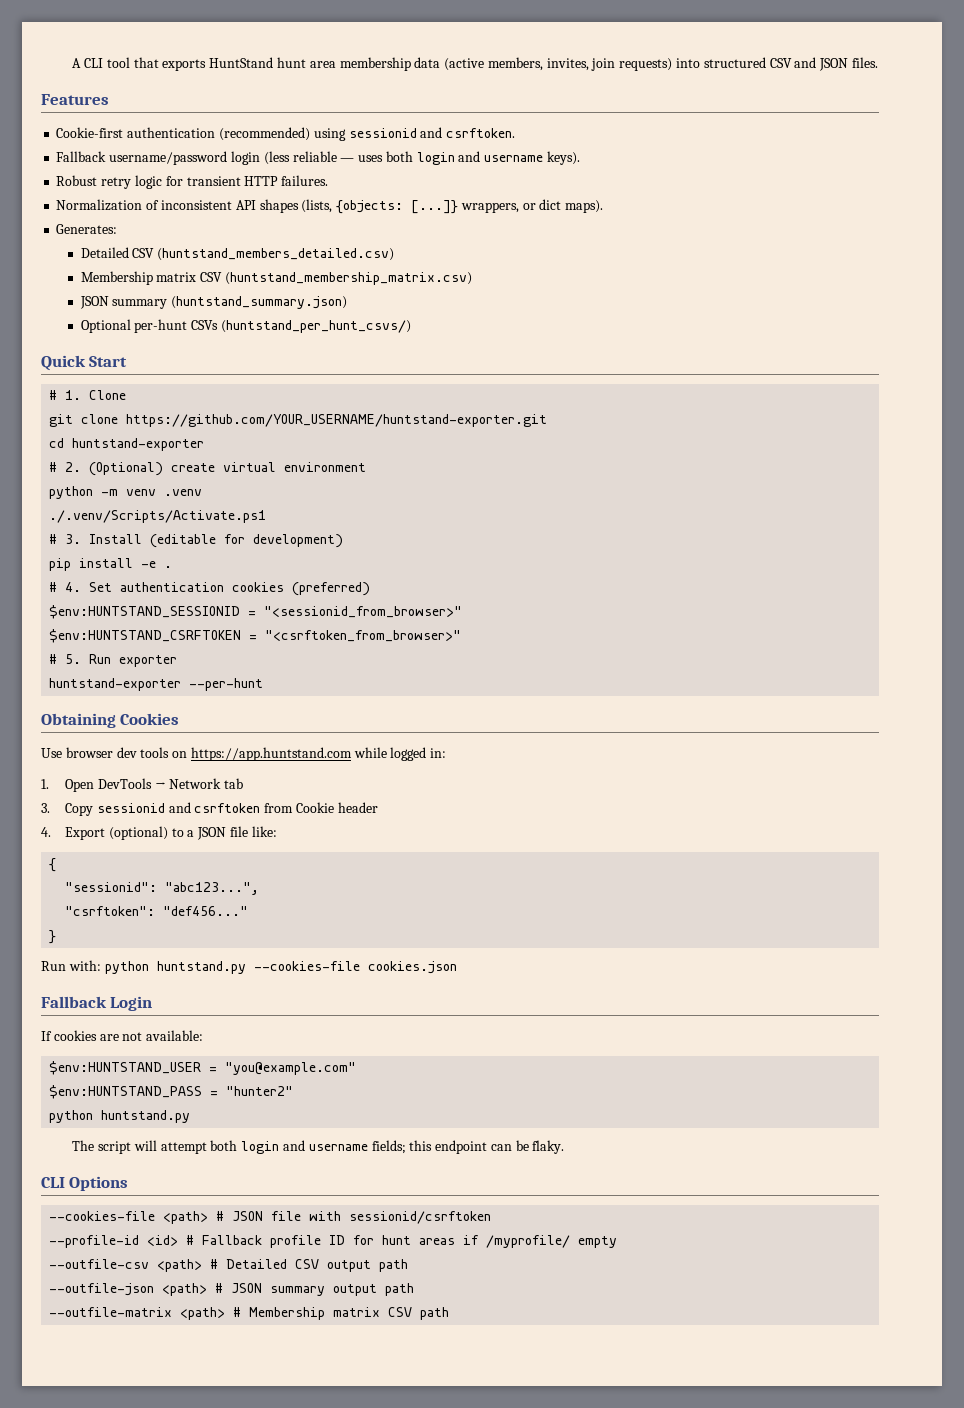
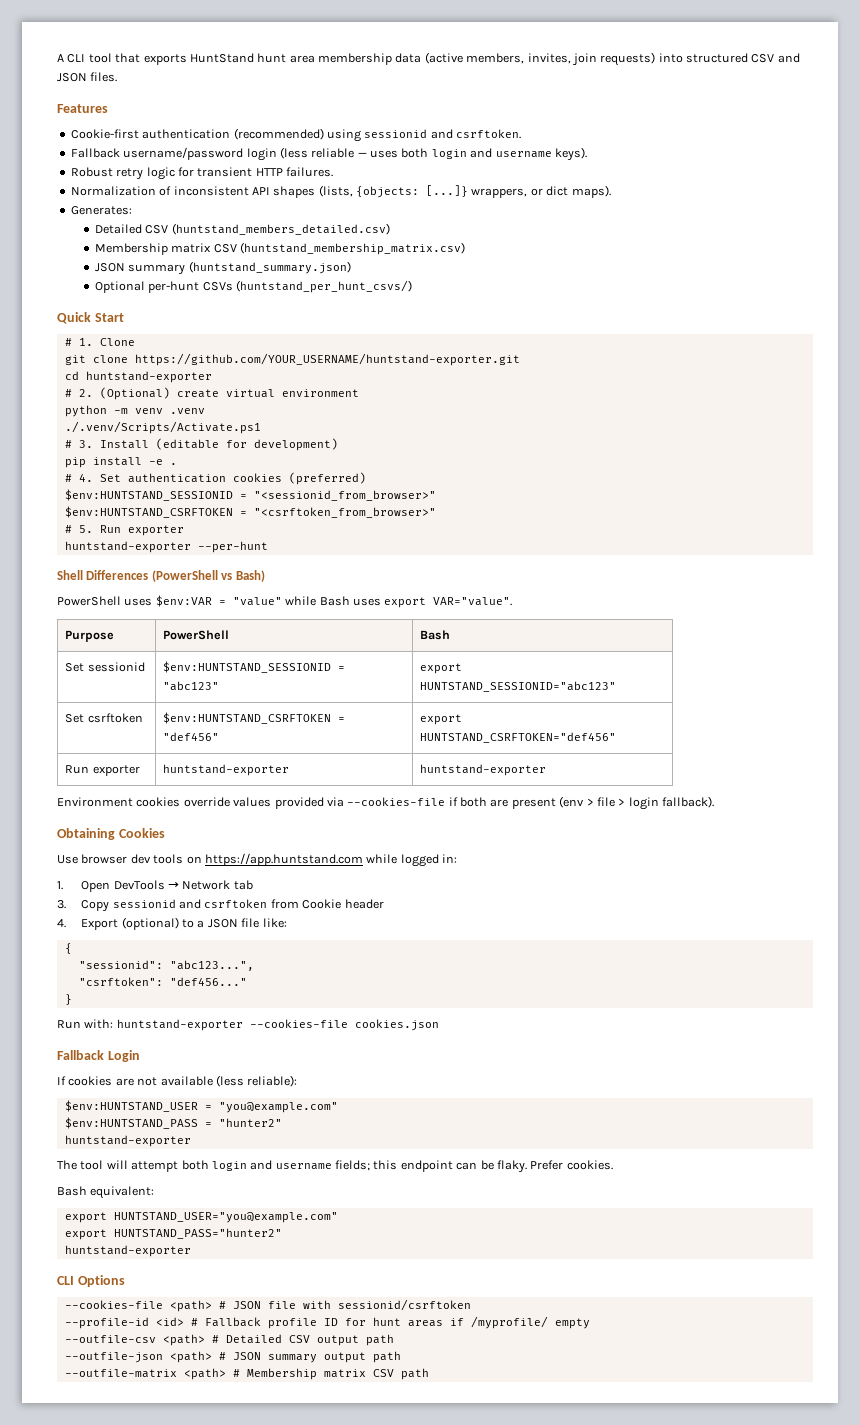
(264, 684) none -> [57,570,265,582] [57,595,513,608] [65,630,115,642] [163,630,230,640] [420,630,451,640] [65,662,145,672] [163,661,346,673] [163,681,220,691] [420,663,463,674] [420,681,617,692] [65,713,143,723] [163,712,346,724] [163,732,220,741] [420,714,463,725] [420,732,617,743] [65,765,140,776] [163,764,290,776] [420,764,547,776] [57,796,714,810] // Shell Differences (PowerShell vs Bash) // PowerShell uses $env:VAR = "value" while Bash uses export VAR="value". // Purpose | PowerShell | Bash // Set sessionid | $env:HUNTSTAND_SESSIONID = "abc123" | export HUNTSTAND_SESSIONID="abc123" // Set csrftoken | $env:HUNTSTAND_CSRFTOKEN = "def456" | export HUNTSTAND_CSRFTOKEN="def456" // Run exporter | huntstand-exporter | huntstand-exporter // Environment cookies override values provided via --cookies-file if both are present (env > file > login fallback).
[104,961,246,974] python huntstand.py -> [116,1019,243,1031] huntstand-exporter
[146,1030,204,1041] available: -> [160,1075,298,1087] available (less reliable):
[49,1110,191,1123] python huntstand.py -> [64,1135,191,1147] huntstand-exporter
[98,1141,132,1154] script -> [80,1160,104,1170] tool
(565, 1147) none -> [530,1160,613,1170] [57,1186,155,1199] [64,1212,338,1223] [64,1228,282,1240] [64,1245,191,1257] Prefer cookies. // Bash equivalent: // export HUNTSTAND_USER="you@example.com" // export HUNTSTAND_PASS="hunter2" // huntstand-exporter

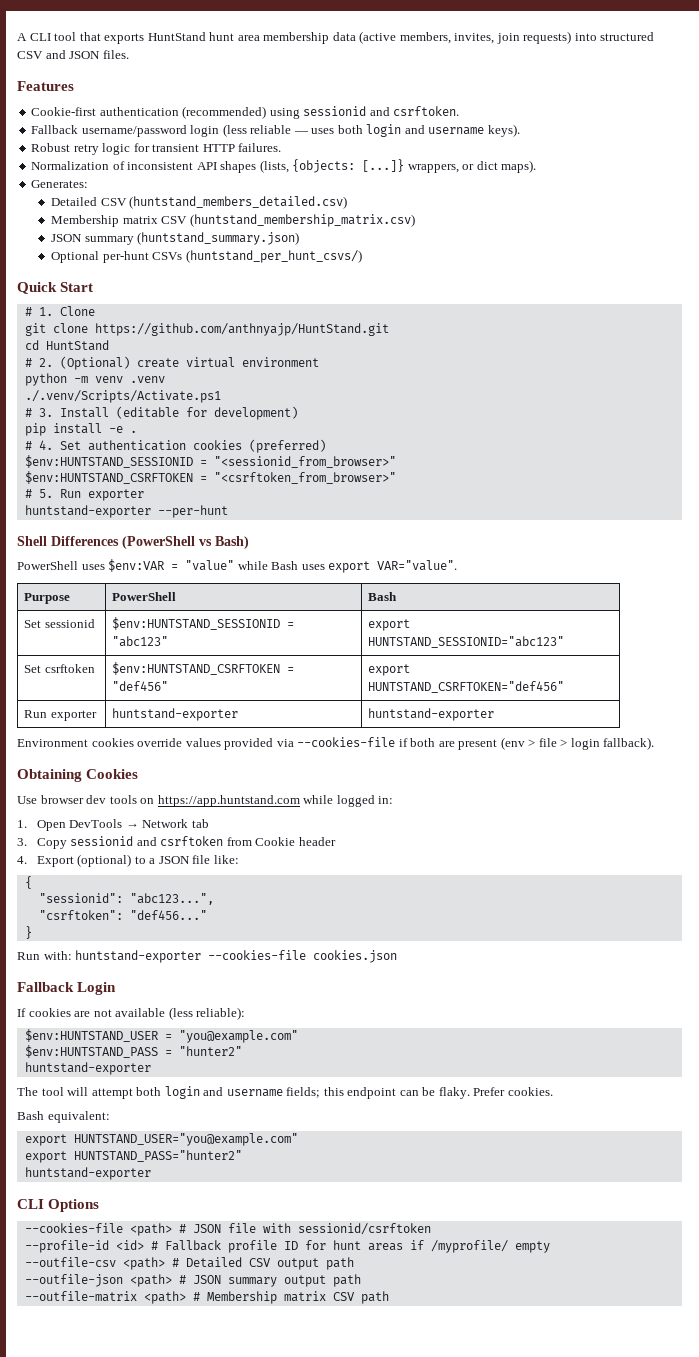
[134,353,520,366] https://github.com/YOUR_USERNAME/huntstand-exporter.git -> [94,323,389,336] https://github.com/anthnyajp/HuntStand.git
[85,371,212,383] huntstand-exporter -> [45,340,109,351] HuntStand

